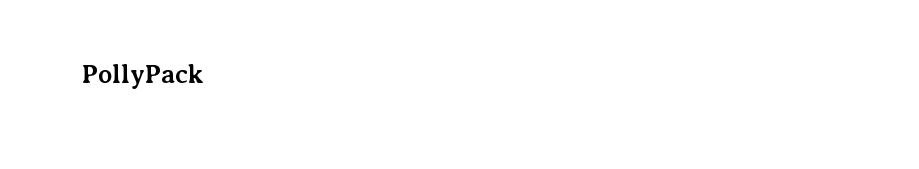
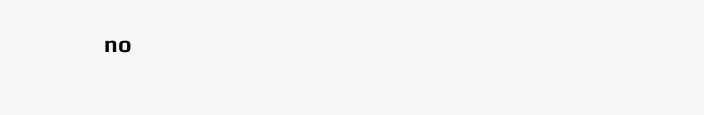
[82,64,204,89] PollyPack -> [104,40,132,53] no

